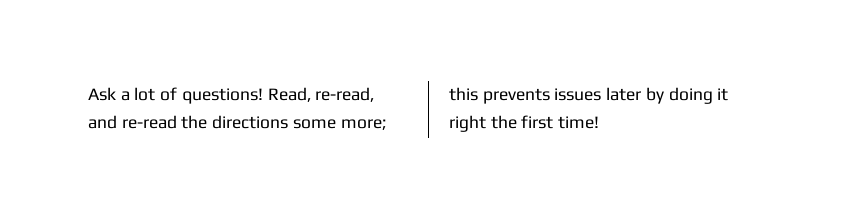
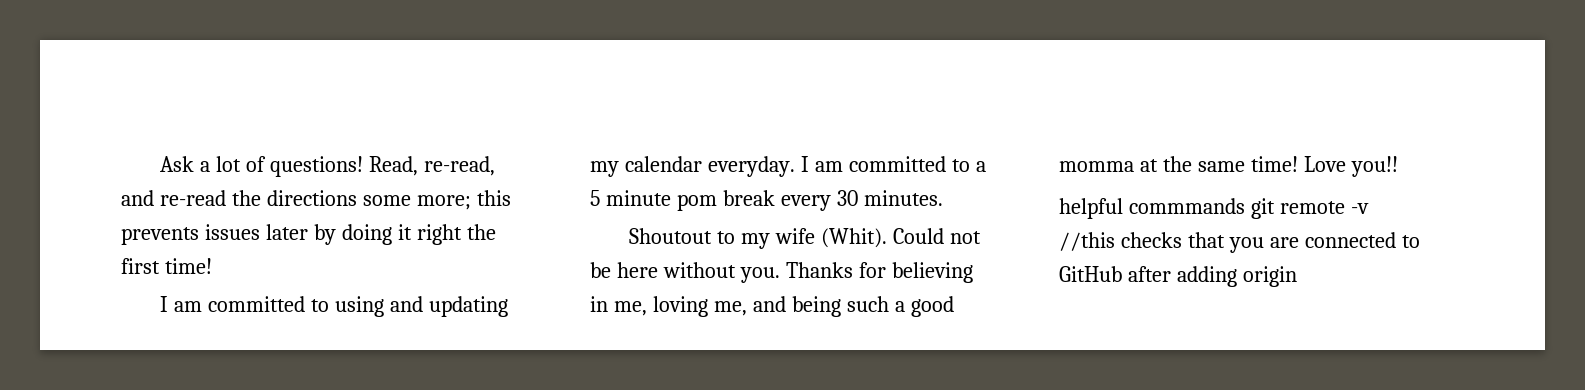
(600, 122) none -> [160,296,509,317] [590,156,986,177] [590,190,943,211] [629,228,982,249] [590,262,973,283] [590,296,954,317] [1059,156,1398,177] [1059,198,1369,219] [1059,232,1420,253] [1059,266,1297,287] // I am committed to using and updating my calendar everyday. I am committed to a 5 minute pom break every 30 minutes. // Shoutout to my wife (Whit). Could not be here without you. Thanks for believing in me, loving me, and being such a good momma at the same time! Love you!! // helpful commmands git remote -v // //this checks that you are connected to GitHub after adding origin

